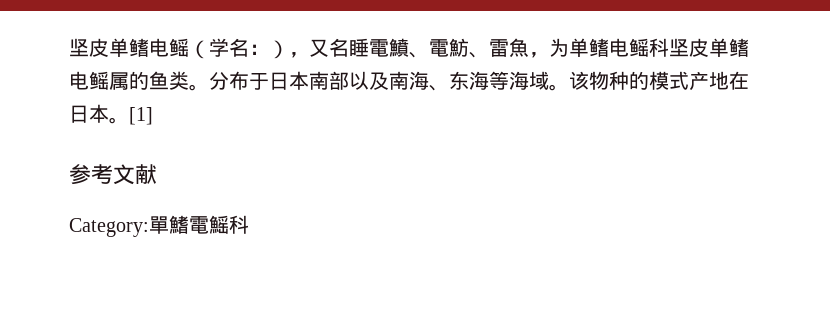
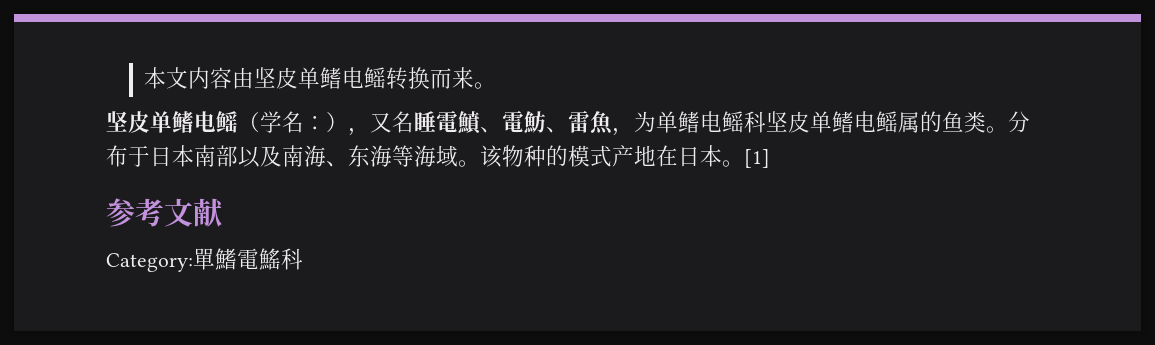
(69, 47) none -> [144,67,497,90] 本文内容由坚皮单鳍电鳐转换而来。 //

